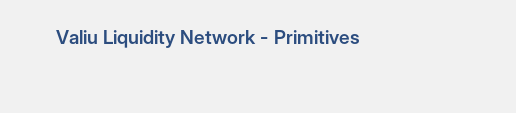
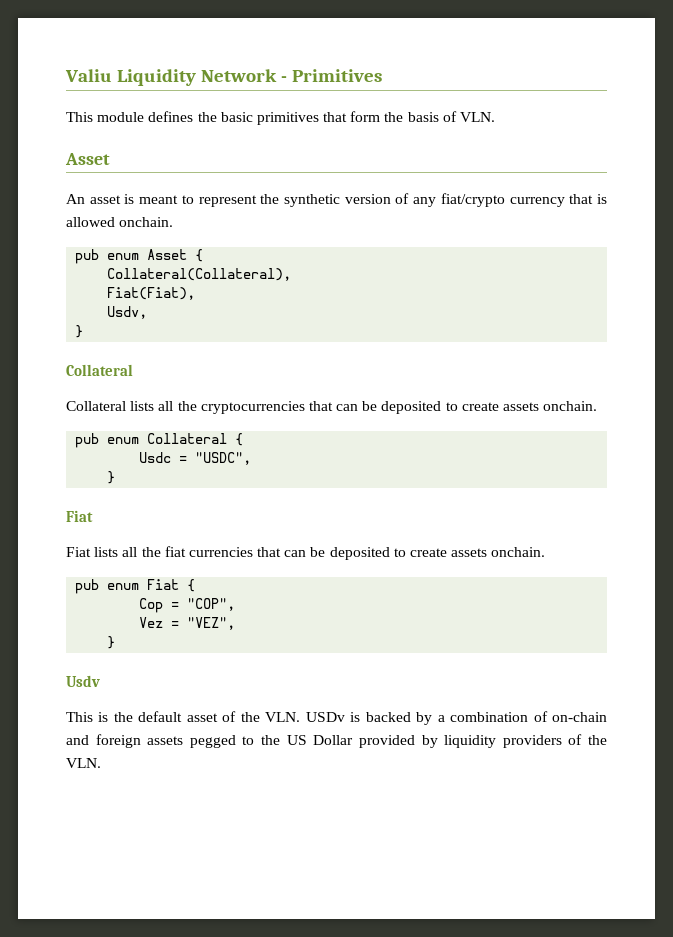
(360, 37) none -> [66,111,496,125] [65,153,110,165] [66,193,607,207] [66,217,174,227] [75,249,204,264] [107,268,292,281] [107,287,196,300] [107,306,148,319] [75,325,84,338] [66,364,133,376] [66,401,598,414] [75,433,244,448] [139,452,252,465] [107,471,116,484] [66,510,93,522] [66,546,546,560] [75,579,196,594] [139,598,236,613] [139,617,236,630] [107,636,116,649] [66,675,100,687] [66,711,608,725] [66,734,608,748] [66,758,101,768] // This module defines the basic primitives that form the basis of VLN. // Asset // An asset is meant to represent the synthetic version of any fiat/crypto currency that is allowed onchain. // pub enum Asset { // Collateral(Collateral), // Fiat(Fiat), // Usdv, // } // Collateral // Collateral lists all the cryptocurrencies that can be deposited to create assets onchain. // pub enum Collateral { // Usdc = "USDC", // } // Fiat // Fiat lists all the fiat currencies that can be deposited to create assets onchain. // pub enum Fiat { // Cop = "COP", // Vez = "VEZ", // } // Usdv // This is the default asset of the VLN. USDv is backed by a combination of on-chain and foreign assets pegged to the US Dollar provided by liquidity providers of the VLN.

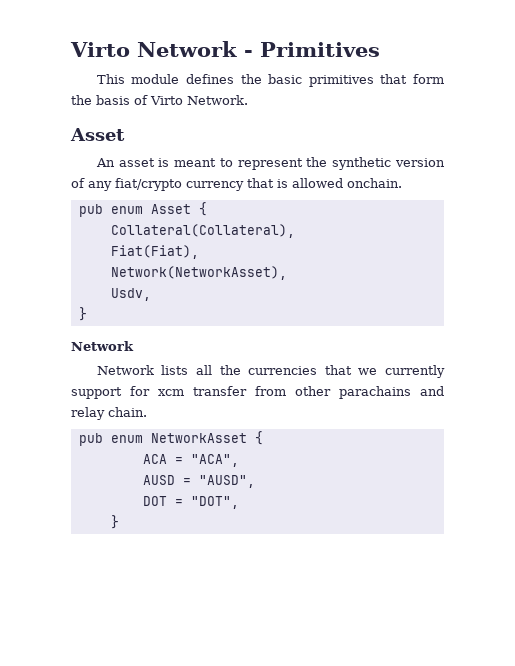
[65,69,196,86] Valiu Liquidity -> [70,42,130,57] Virto
[460,112,496,122] VLN. -> [150,95,248,105] Virto Network.
(196, 293) none -> [110,266,287,280] // Network(NetworkAsset),
[66,364,133,376] [66,401,598,414] [75,433,244,448] [139,452,252,465] [107,471,116,484] [66,510,93,522] [66,546,546,560] [75,579,196,594] [139,598,236,613] [139,617,236,630] [107,636,116,649] [66,675,100,687] [66,711,608,725] [66,734,608,748] [66,758,101,768] Collateral // Collateral lists all the cryptocurrencies that can be deposited to create assets onchain. // pub enum Collateral { // Usdc = "USDC", // } // Fiat // Fiat lists all the fiat currencies that can be deposited to create assets onchain. // pub enum Fiat { // Cop = "COP", // Vez = "VEZ", // } // Usdv // This is the default asset of the VLN. USDv is backed by a combination of on-chain and foreign assets pegged to the US Dollar provided by liquidity providers of the VLN. -> [71,341,134,351] [96,365,445,378] [71,386,444,399] [71,407,147,420] [78,431,263,446] [142,454,239,467] [142,475,255,488] [142,496,239,509] [110,515,119,529] Network // Network lists all the currencies that we currently support for xcm transfer from other parachains and relay chain. // pub enum NetworkAsset { // ACA = "ACA", // AUSD = "AUSD", // DOT = "DOT", // }

